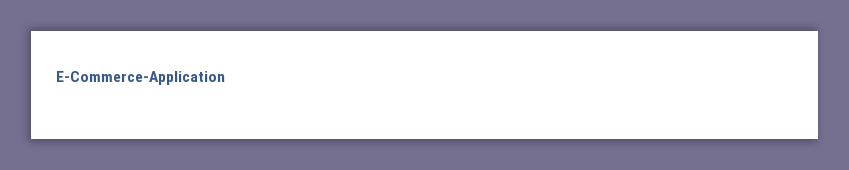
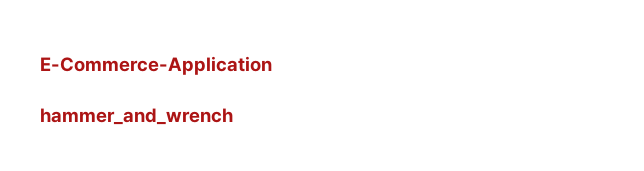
(225, 78) none -> [40,108,233,125] // hammer_and_wrench

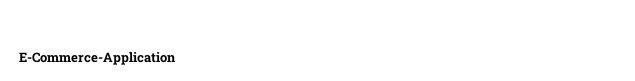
[40,108,233,125] // hammer_and_wrench -> (176, 58) none

